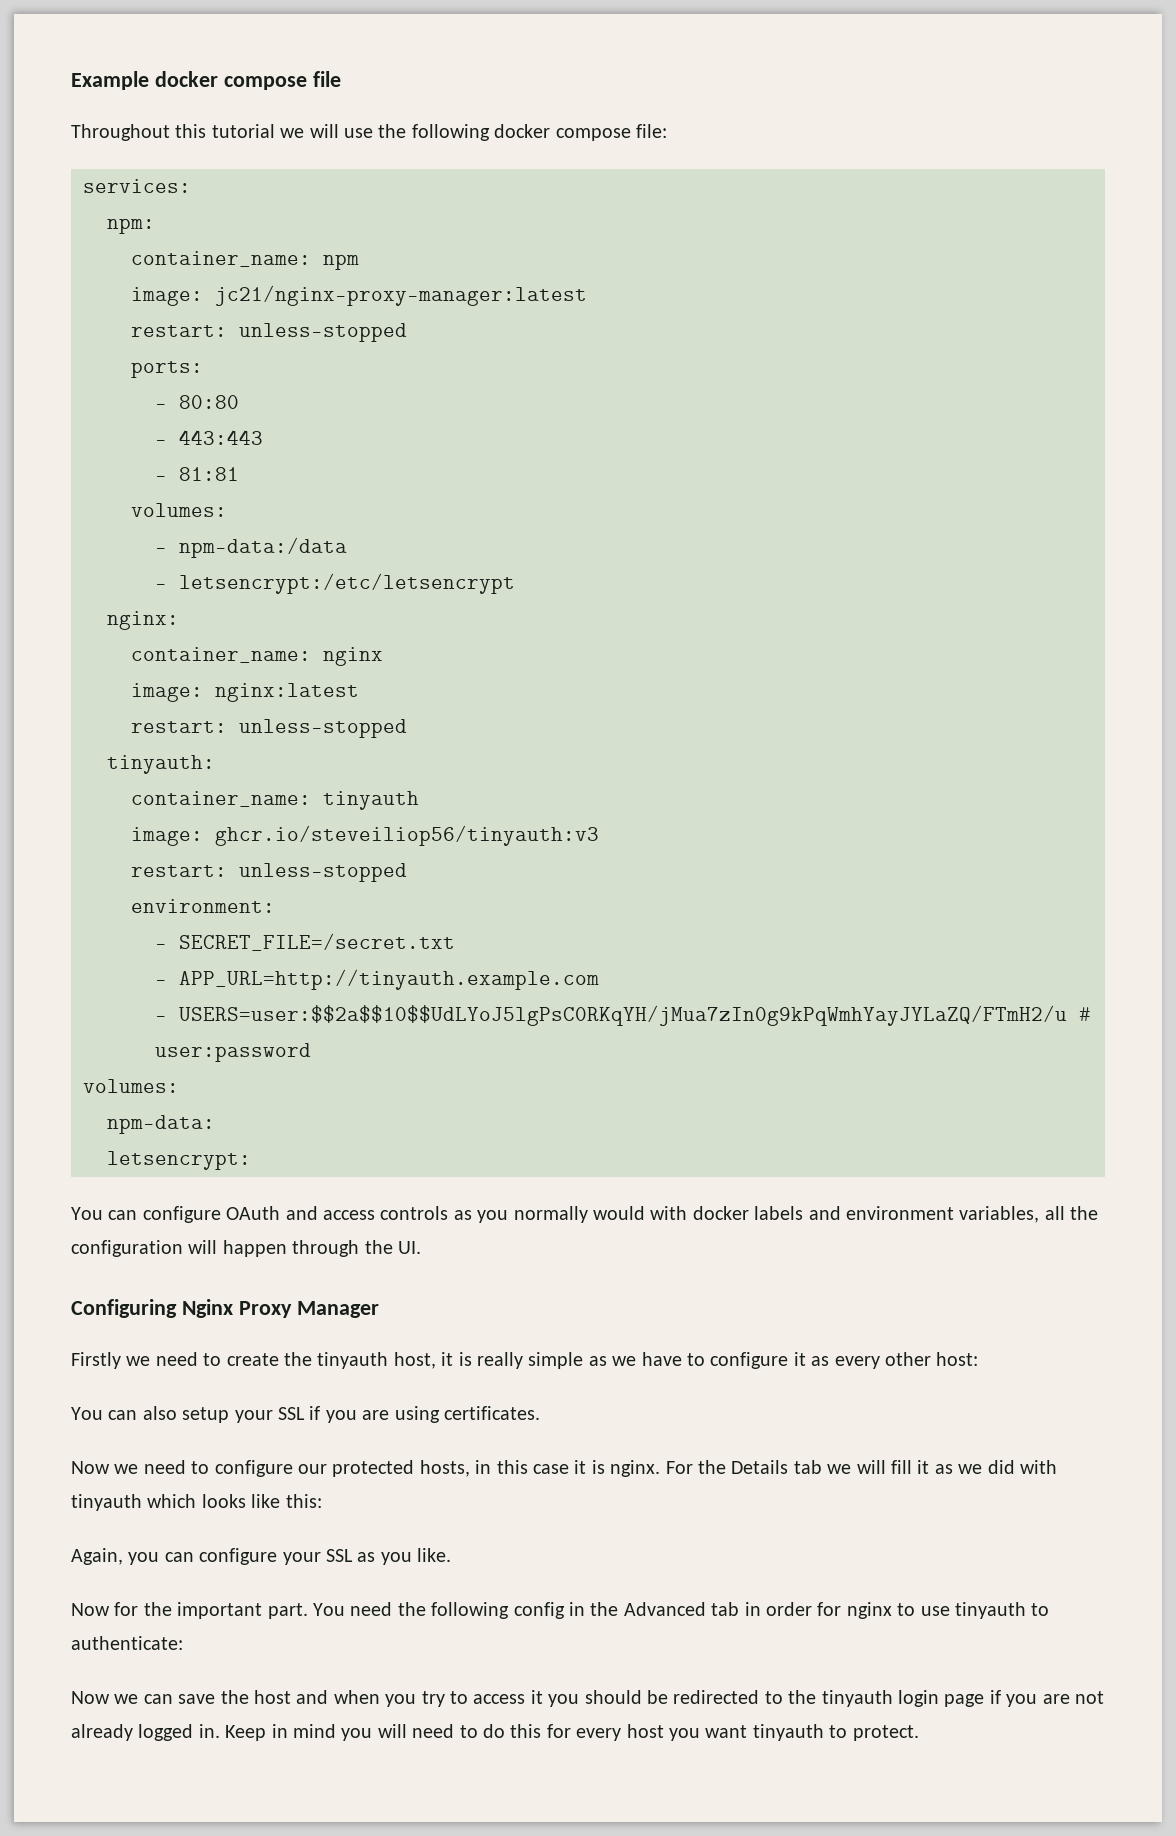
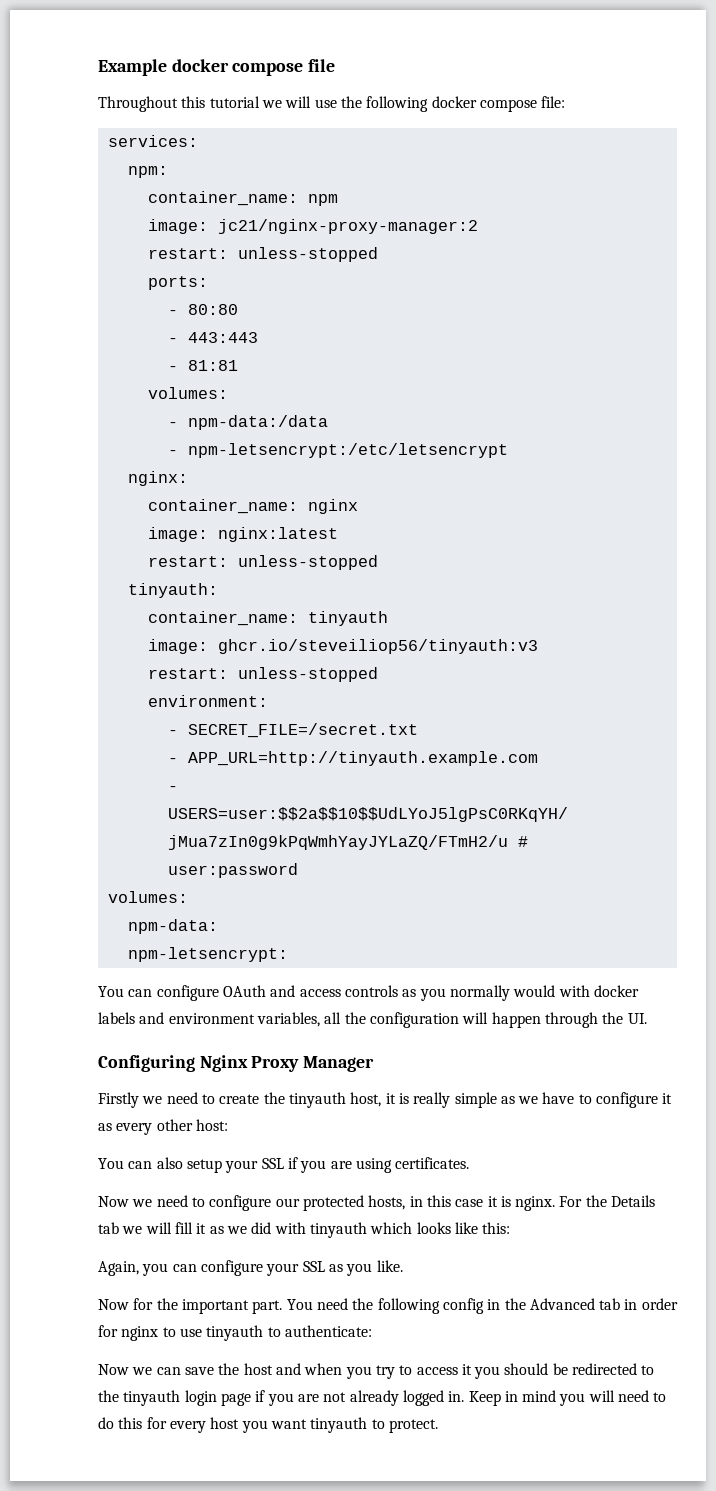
[215,285,587,306] jc21/nginx-proxy-manager:latest -> [217,219,478,234] jc21/nginx-proxy-manager:2
[179,573,515,594] letsencrypt:/etc/letsencrypt -> [187,443,508,458] npm-letsencrypt:/etc/letsencrypt
[107,1151,251,1170] letsencrypt: -> [127,947,288,962] npm-letsencrypt:

